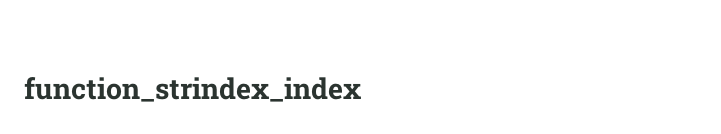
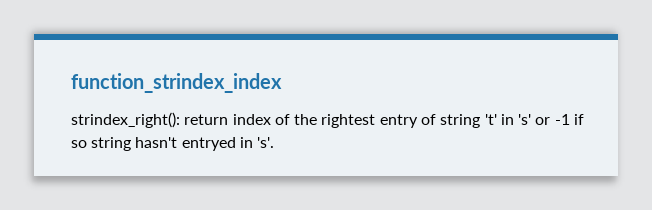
(361, 89) none -> [71,112,584,128] [71,137,274,151] // strindex_right(): return index of the rightest entry of string 't' in 's' or -1 if so string hasn't entryed in 's'.

